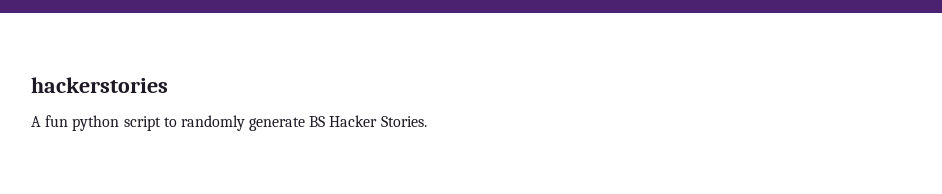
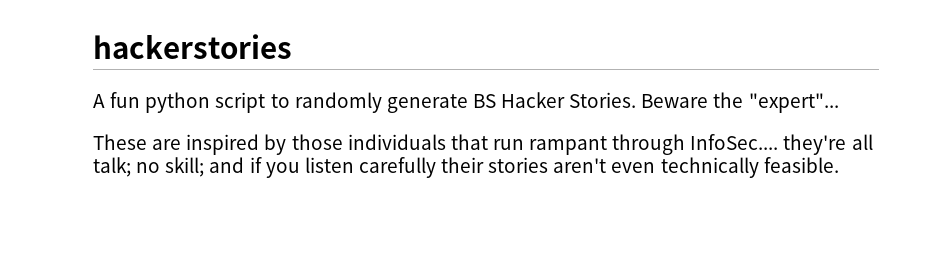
(427, 121) none -> [641,92,839,113] [93,134,873,155] [93,157,839,178] Beware the "expert"... // These are inspired by those individuals that run rampant through InfoSec.... they're all talk; no skill; and if you listen carefully their stories aren't even technically feasible.

